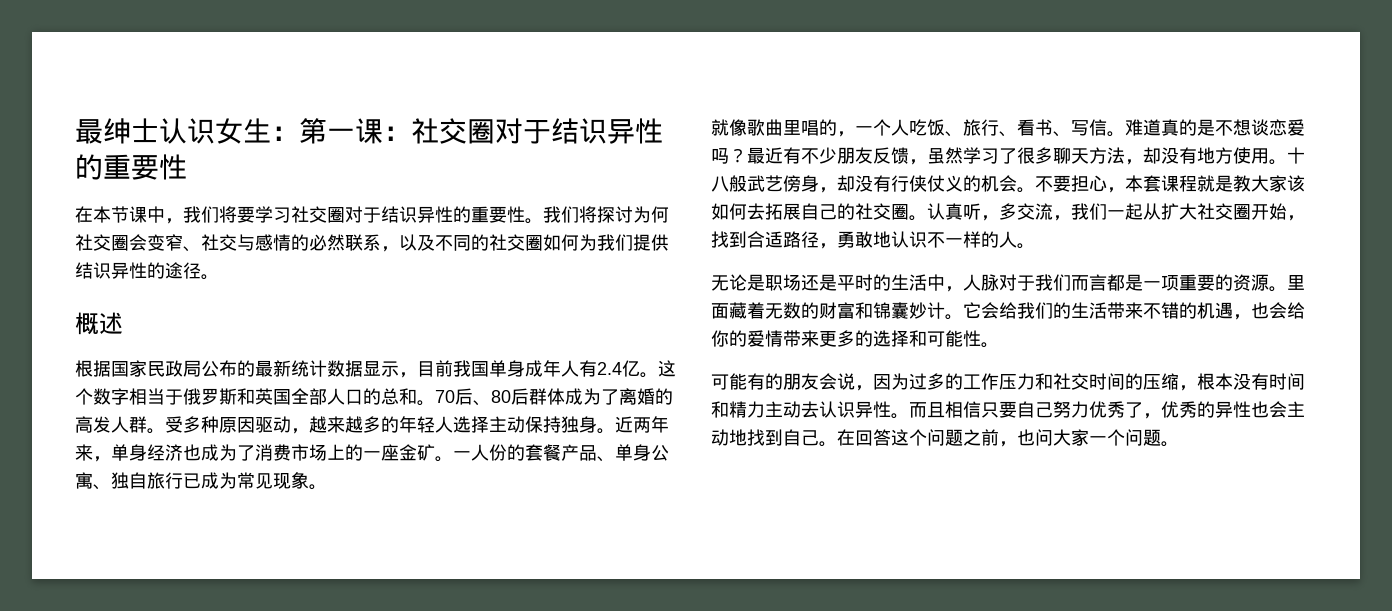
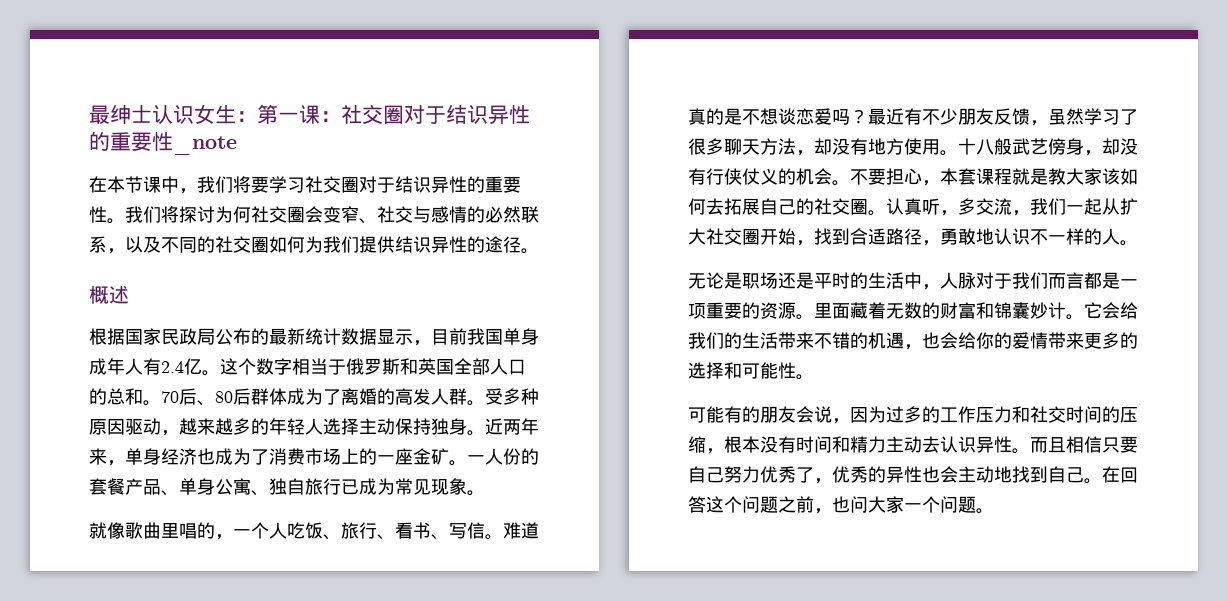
(187, 167) none -> [173,136,237,155] _note

